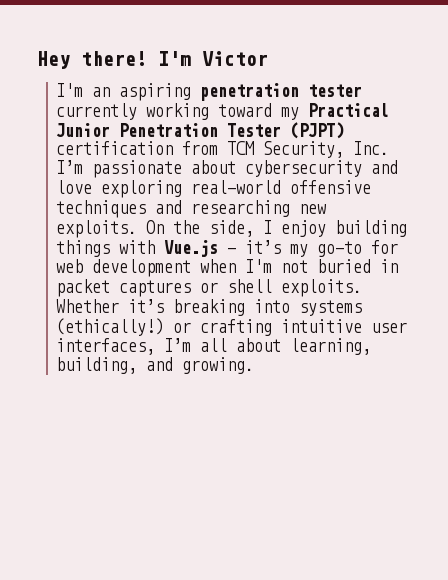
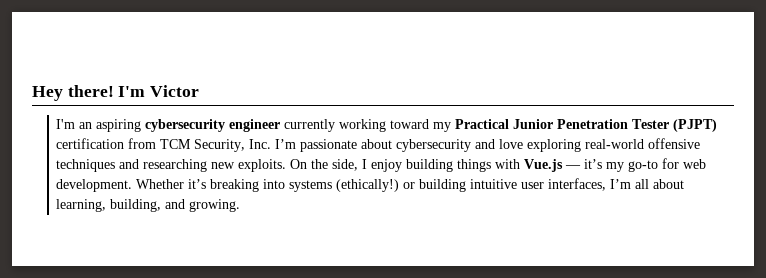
[199,83,362,101] penetration tester -> [145,119,281,132] cybersecurity engineer
[91,259,398,277] [55,279,362,297] development when I'm not buried in packet captures or shell exploits. -> [56,179,133,192] development.
[199,319,272,336] crafting -> [419,179,467,192] building

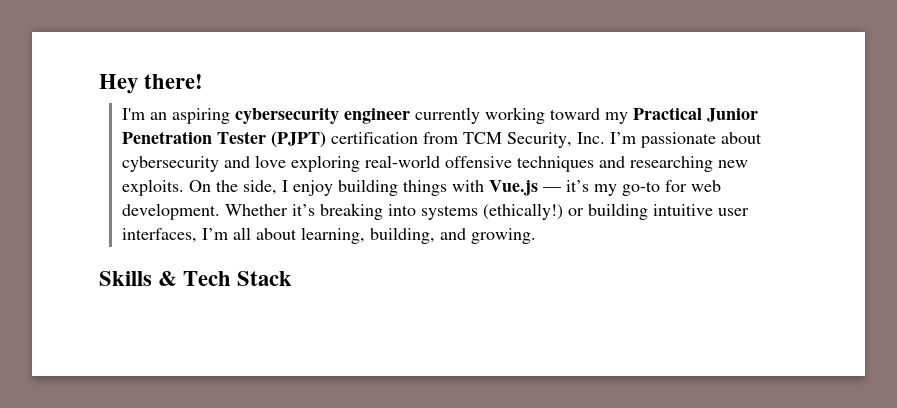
[118,85,200,97] I'm Victor -> (204, 81) none
(241, 205) none -> [99,271,293,286] // Skills & Tech Stack

